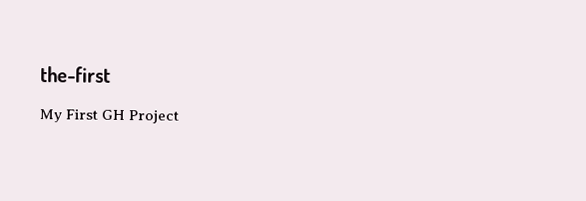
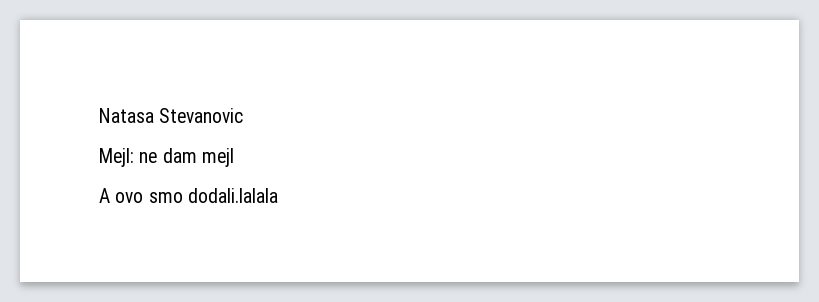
[40,66,111,83] [39,109,180,124] the-first // My First GH Project -> [99,108,244,123] [99,148,234,167] [99,188,278,203] Natasa Stevanovic // Mejl: ne dam mejl // A ovo smo dodali.lalala

